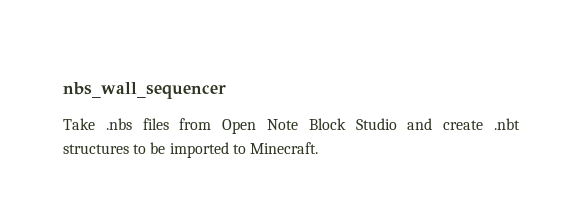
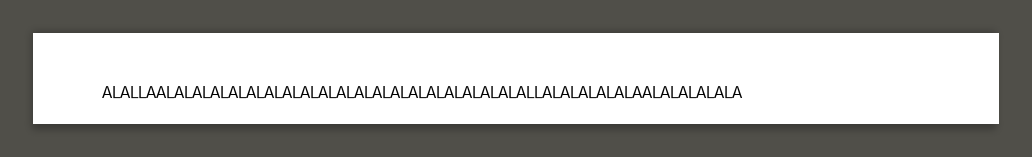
[63,82,226,99] [63,118,520,134] [63,142,318,158] nbs_wall_sequencer // Take .nbs files from Open Note Block Studio and create .nbt structures to be imported to Minecraft. -> [102,86,743,99] ALALLAALALALALALALALALALALALALALALALALALALALALALLALALALALALAALALALALALA

